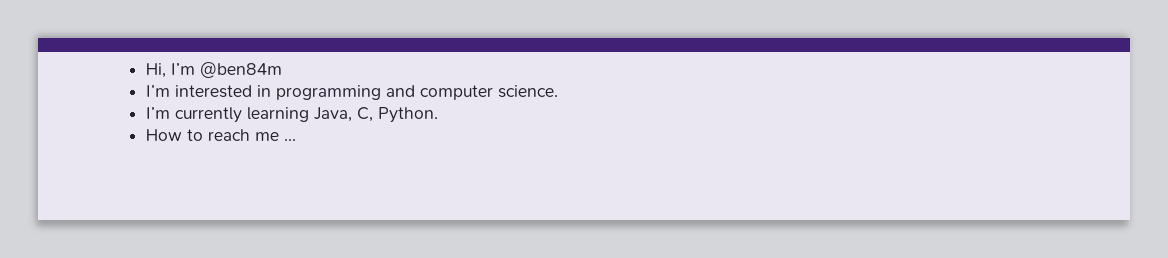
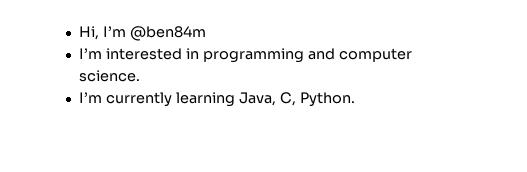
[146,129,297,141] // How to reach me ... -> (355, 99) none

